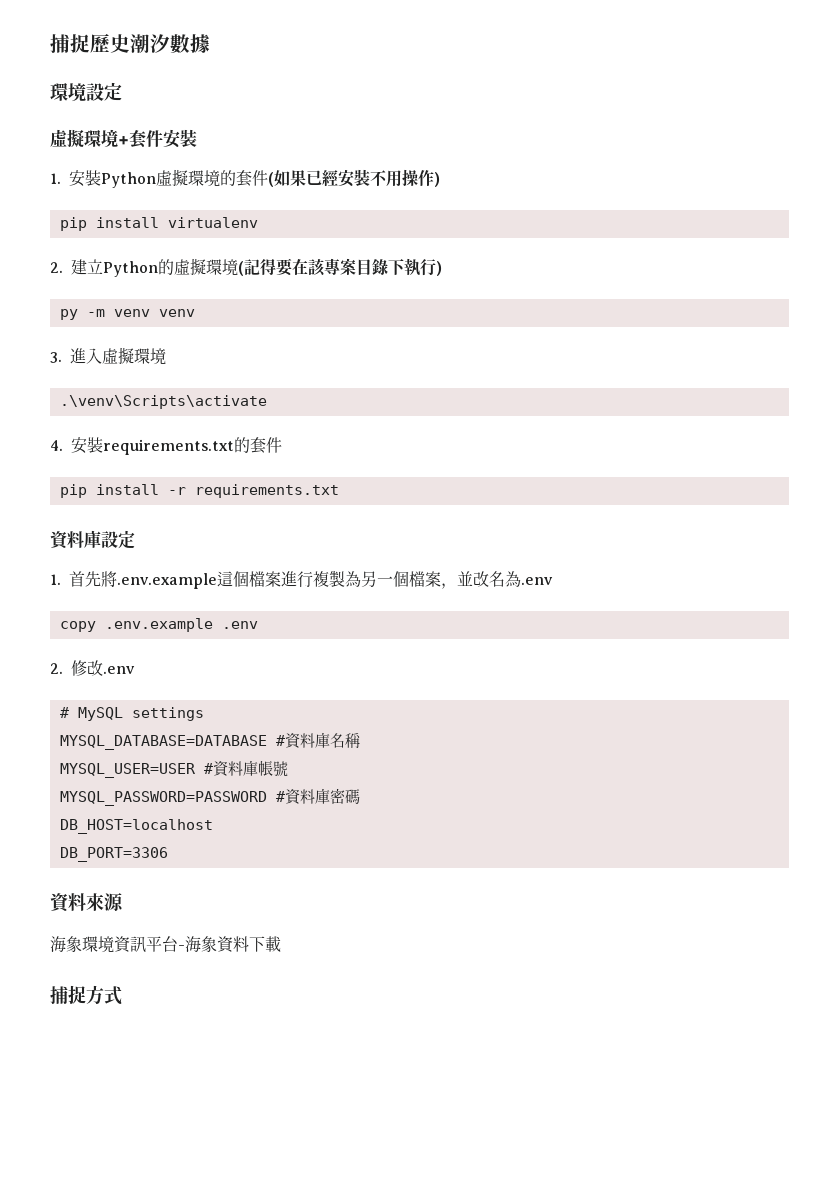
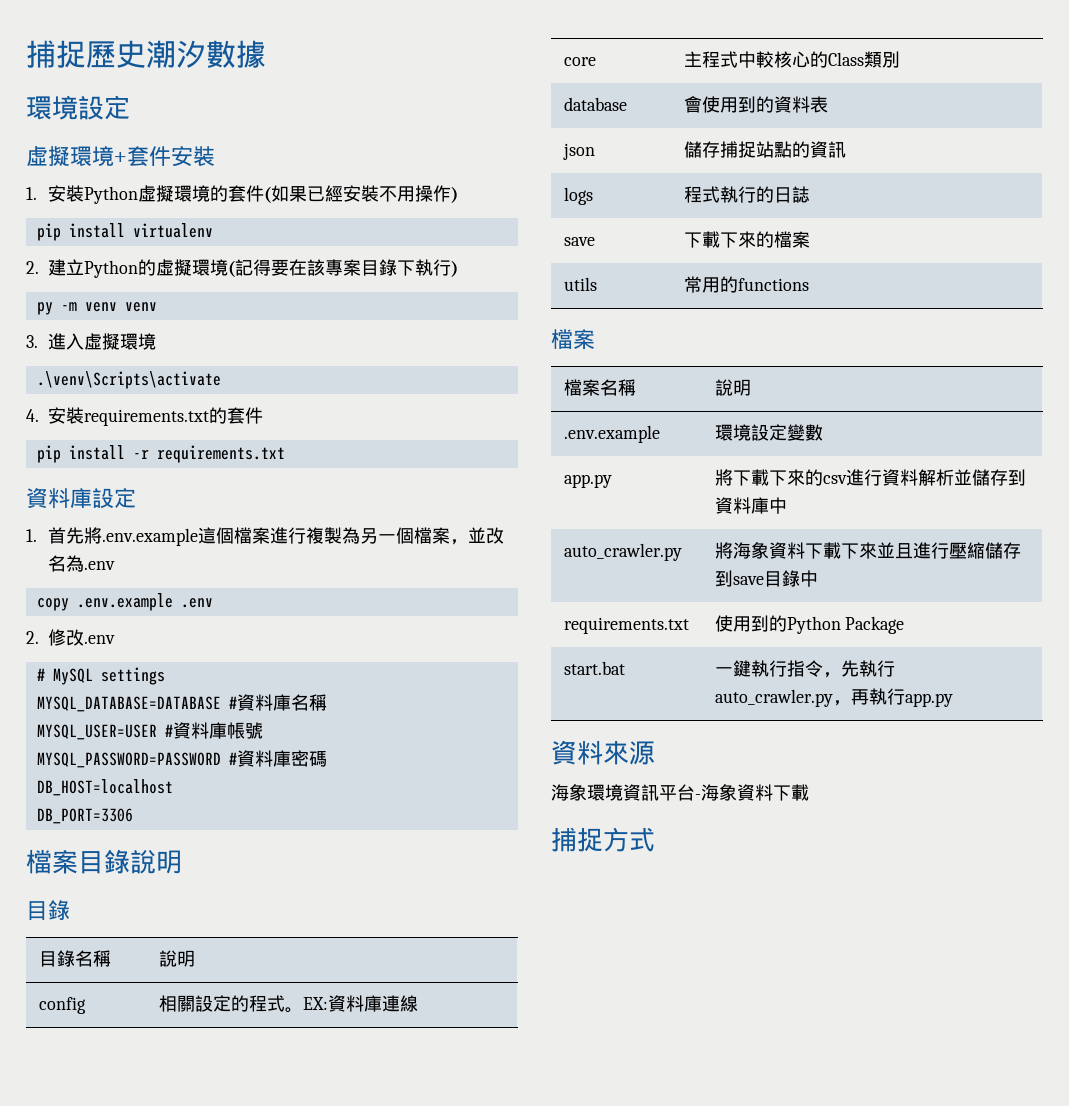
(168, 854) none -> [26,849,182,874] [26,900,70,920] [38,950,111,967] [158,950,195,967] [38,997,86,1014] [158,995,418,1013] [563,57,596,66] [683,51,900,68] [563,97,627,111] [683,96,828,113] [562,143,595,160] [683,141,846,158] [563,187,593,205] [683,186,810,203] [563,237,595,246] [683,231,810,248] [563,277,597,291] [683,276,809,293] [551,329,595,350] [563,379,636,396] [714,379,751,396] [563,425,660,443] [714,424,823,441] [563,474,612,488] [714,469,1026,486] [714,497,787,514] [563,543,682,561] [714,542,1021,559] [714,570,818,587] [563,617,689,634] [714,615,905,634] [563,661,625,675] [714,660,895,678] [714,688,953,707] // 檔案目錄說明 // 目錄 // 目錄名稱 | 說明 // config | 相關設定的程式。EX:資料庫連線 // core | 主程式中較核心的Class類別 // database | 會使用到的資料表 // json | 儲存捕捉站點的資訊 // logs | 程式執行的日誌 // save | 下載下來的檔案 // utils | 常用的functions // 檔案 // 檔案名稱 | 說明 // .env.example | 環境設定變數 // app.py | 將下載下來的csv進行資料解析並儲存到資料庫中 // auto_crawler.py | 將海象資料下載下來並且進行壓縮儲存到save目錄中 // requirements.txt | 使用到的Python Package // start.bat | 一鍵執行指令，先執行auto_crawler.py，再執行app.py

